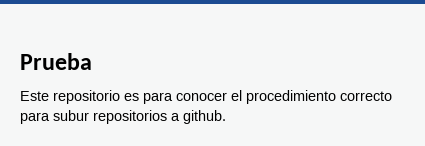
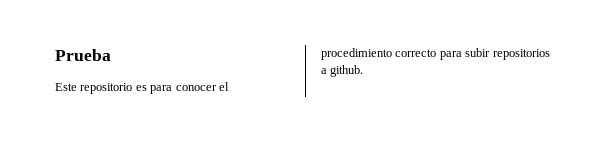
[53,110,89,121] subur -> [465,48,491,57] subir

